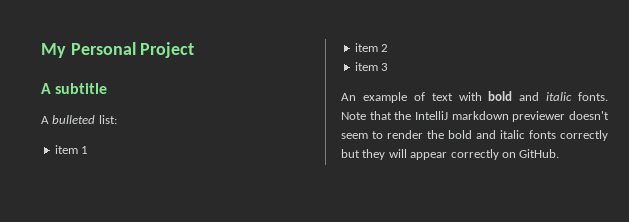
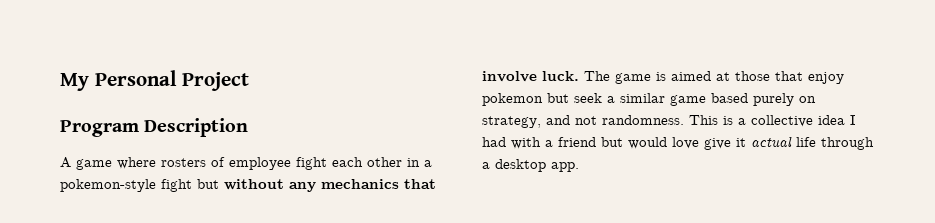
[41,83,108,94] [41,115,117,124] [54,145,89,154] [354,43,389,52] [354,62,389,71] [341,91,608,103] [341,111,609,122] [341,130,608,141] [341,149,560,160] A subtitle // A bulleted list: // item 1 // item 2 // item 3 // An example of text with bold and italic fonts. Note that the IntelliJ markdown previewer doesn't seem to render the bold and italic fonts correctly but they will appear correctly on GitHub. -> [60,118,249,137] [60,157,432,170] [60,179,436,192] [482,71,844,84] [482,93,816,106] [482,115,855,128] [482,136,874,150] [482,159,579,172] Program Description // A game where rosters of employee fight each other in a pokemon-style fight but without any mechanics that involve luck. The game is aimed at those that enjoy pokemon but seek a similar game based purely on strategy, and not randomness. This is a collective idea I had with a friend but would love give it actual life through a desktop app.

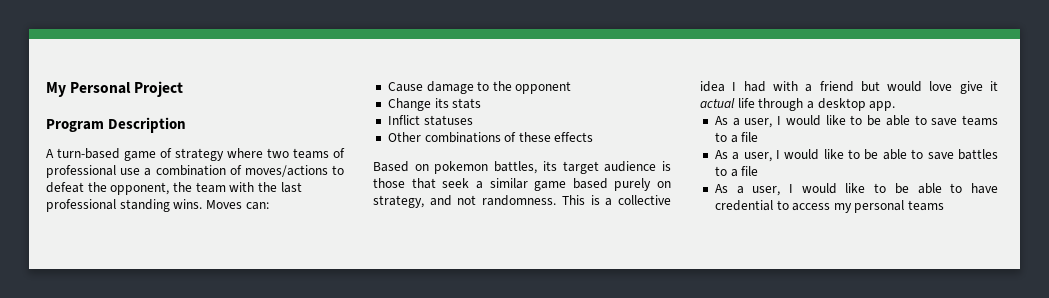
[76,157,432,170] [60,179,436,192] [482,71,844,84] [482,93,569,106] game where rosters of employee fight each other in a pokemon-style fight but without any mechanics that involve luck. The game is aimed at those that enjoy pokemon but -> [57,148,345,161] [46,165,344,178] [46,182,302,195] [46,199,269,212] [387,81,572,94] [387,98,482,111] [387,115,473,126] [387,132,594,143] [373,161,671,174] [373,178,436,189] turn-based game of strategy where two teams of professional use a combination of moves/actions to defeat the opponent, the team with the last professional standing wins. Moves can: // Cause damage to the opponent // Change its stats // Inflict statuses // Other combinations of these effects // Based on pokemon battles, its target audience is those that
(579, 167) none -> [714,115,998,128] [714,132,759,143] [714,149,998,162] [714,166,759,177] [714,183,998,196] [714,200,945,213] // As a user, I would like to be able to save teams to a file // As a user, I would like to be able to save battles to a file // As a user, I would like to be able to have credential to access my personal teams

